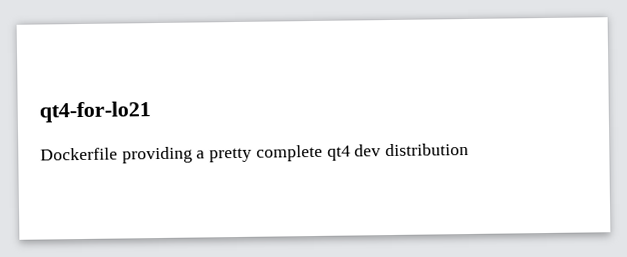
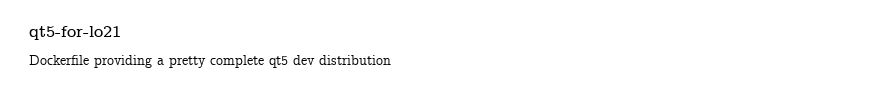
[39,101,151,123] qt4-for-lo21 -> [29,26,121,40] qt5-for-lo21
[326,145,351,161] qt4 -> [269,56,288,68] qt5

